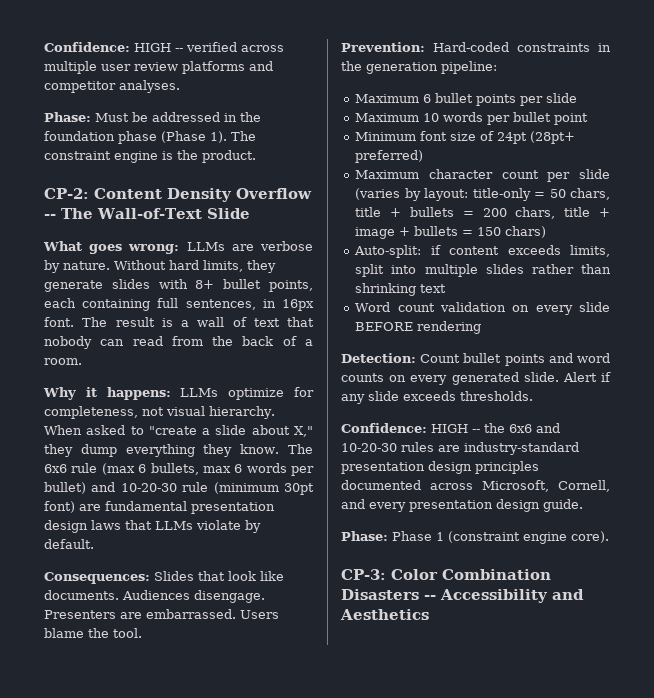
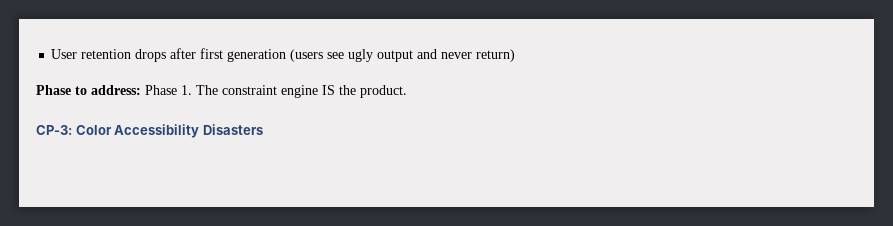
[44,42,284,52] [44,61,273,74] [44,80,180,93] [44,112,261,122] [44,131,227,144] Confidence: HIGH -- verified across multiple user review platforms and competitor analyses. // Phase: Must be addressed in the foundation phase (Phase 1). -> [51,48,516,62] [36,85,192,95] User retention drops after first generation (users see ugly output and never return) // Phase to address: Phase 1.
[162,151,173,160] is -> [322,85,335,95] IS
[44,188,312,202] [44,208,250,219] [43,241,313,254] [44,260,276,273] [44,279,313,292] [44,298,314,311] [44,317,314,327] [44,336,313,349] [44,358,82,365] [43,387,314,400] [44,406,275,419] [44,425,313,437] [44,444,313,457] [44,463,314,476] [44,482,314,495] [44,501,275,514] [44,520,261,533] [44,539,94,549] [44,571,284,584] [44,590,265,603] [44,609,279,619] [44,628,142,638] [341,42,611,52] [341,61,497,74] [355,93,578,106] [355,112,589,125] [355,131,576,144] [355,150,424,163] [355,169,610,182] [355,188,610,201] [355,207,610,219] [355,226,547,239] [354,245,610,258] [355,264,611,277] [355,283,447,296] [355,302,610,315] [355,321,482,334] [341,353,610,366] [341,372,611,385] [341,391,533,404] [341,423,560,433] [341,442,579,455] [341,461,539,474] [341,480,610,492] [341,499,583,512] [341,531,609,544] [341,569,551,580] [341,589,584,603] [340,609,429,620] CP-2: Content Density Overflow -- The Wall-of-Text Slide // What goes wrong: LLMs are verbose by nature. Without hard limits, they generate slides with 8+ bullet points, each containing full sentences, in 16px font. The result is a wall of text that nobody can read from the back of a room. // Why it happens: LLMs optimize for completeness, not visual hierarchy. When asked to "create a slide about X," they dump everything they know. The 6x6 rule (max 6 bullets, max 6 words per bullet) and 10-20-30 rule (minimum 30pt font) are fundamental presentation design laws that LLMs violate by default. // Consequences: Slides that look like documents. Audiences disengage. Presenters are embarrassed. Users blame the tool. // Prevention: Hard-coded constraints in the generation pipeline: // Maximum 6 bullet points per slide // Maximum 10 words per bullet point // Minimum font size of 24pt (28pt+ preferred) // Maximum character count per slide (varies by layout: title-only = 50 chars, title + bullets = 200 chars, title + image + bullets = 150 chars) // Auto-split: if content exceeds limits, split into multiple slides rather than shrinking text // Word count validation on every slide BEFORE rendering // Detection: Count bullet points and word counts on every generated slide. Alert if any slide exceeds thresholds. // Confidence: HIGH -- the 6x6 and 10-20-30 rules are industry-standard presentation design principles documented across Microsoft, Cornell, and every presentation design guide. // Phase: Phase 1 (constraint engine core). // CP-3: Color Combination Disasters -- Accessibility and Aesthetics -> [36,124,263,138] CP-3: Color Accessibility Disasters

